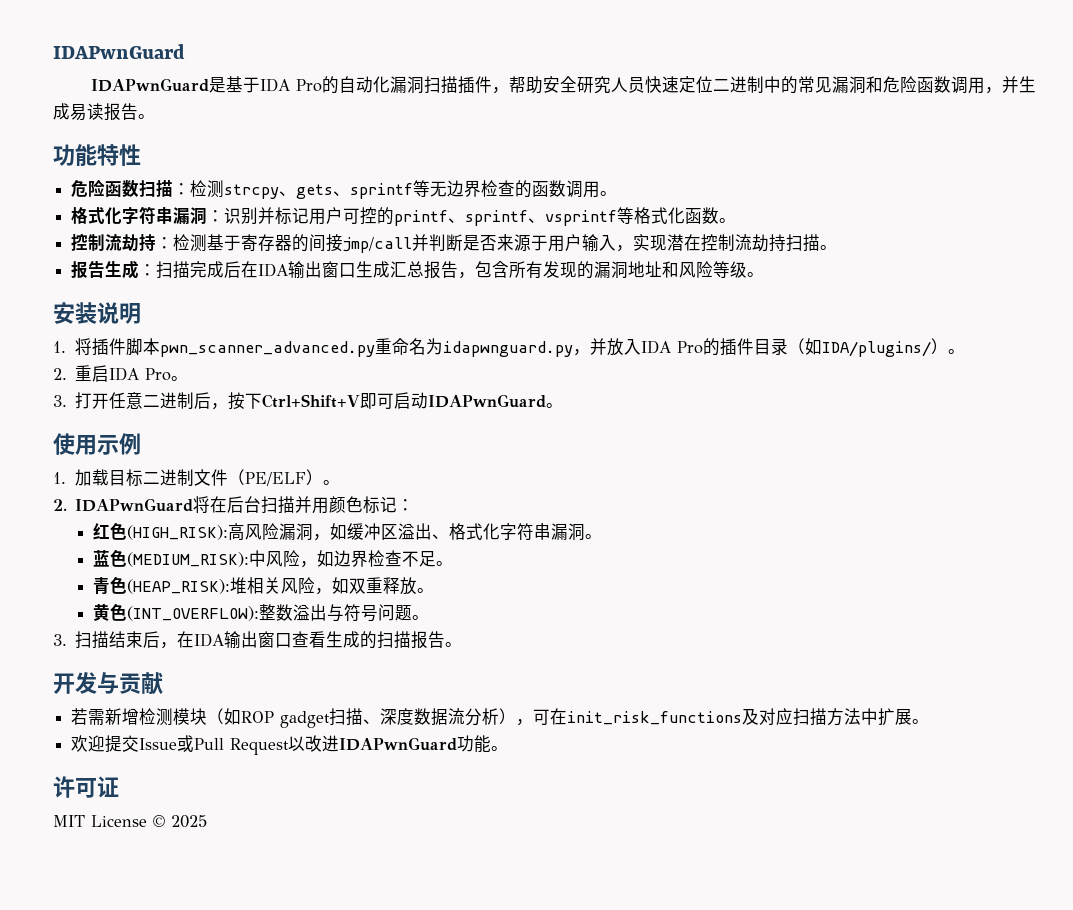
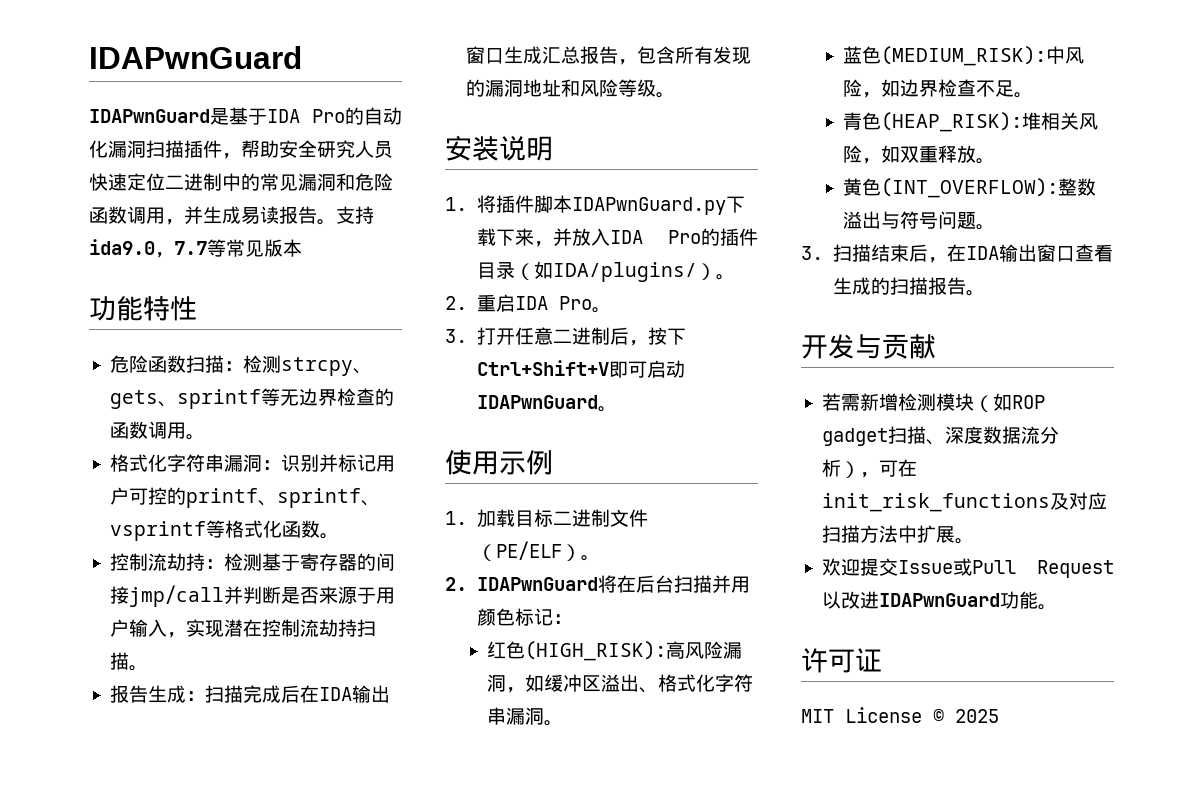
(155, 116) none -> [336,206,374,224] [89,239,302,258] 支持ida9.0，7.7等常见版本
[160,338,574,357] pwn_scanner_advanced.py重命名为idapwnguard.py -> [571,196,745,215] [476,228,534,246] IDAPwnGuard.py下载下来

